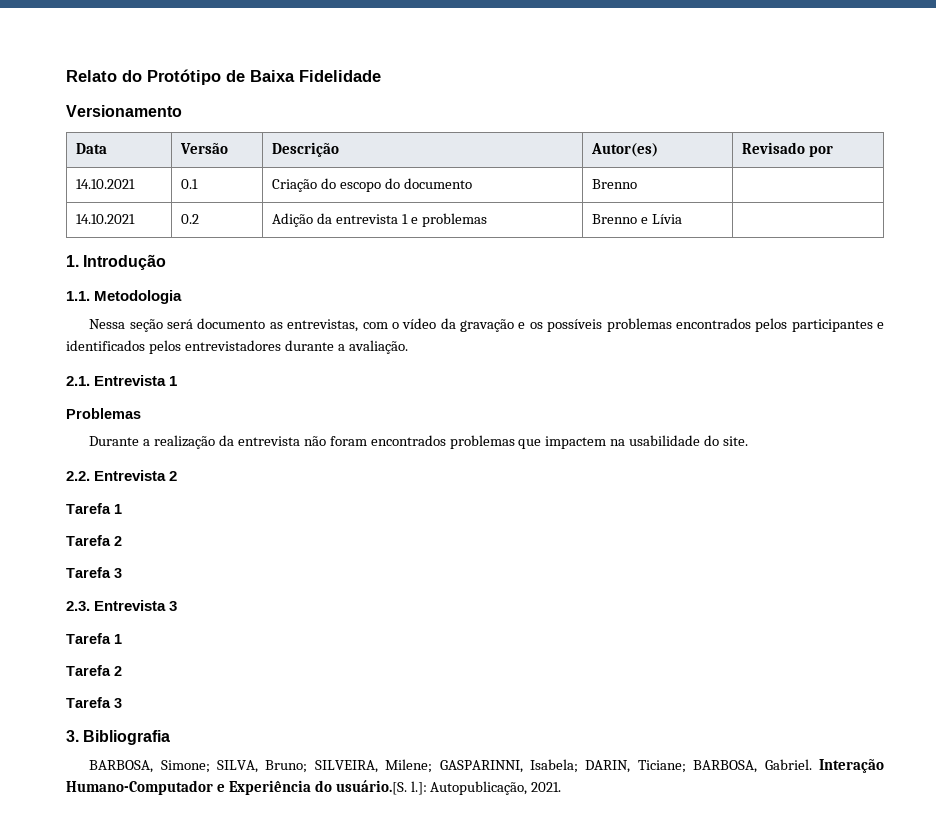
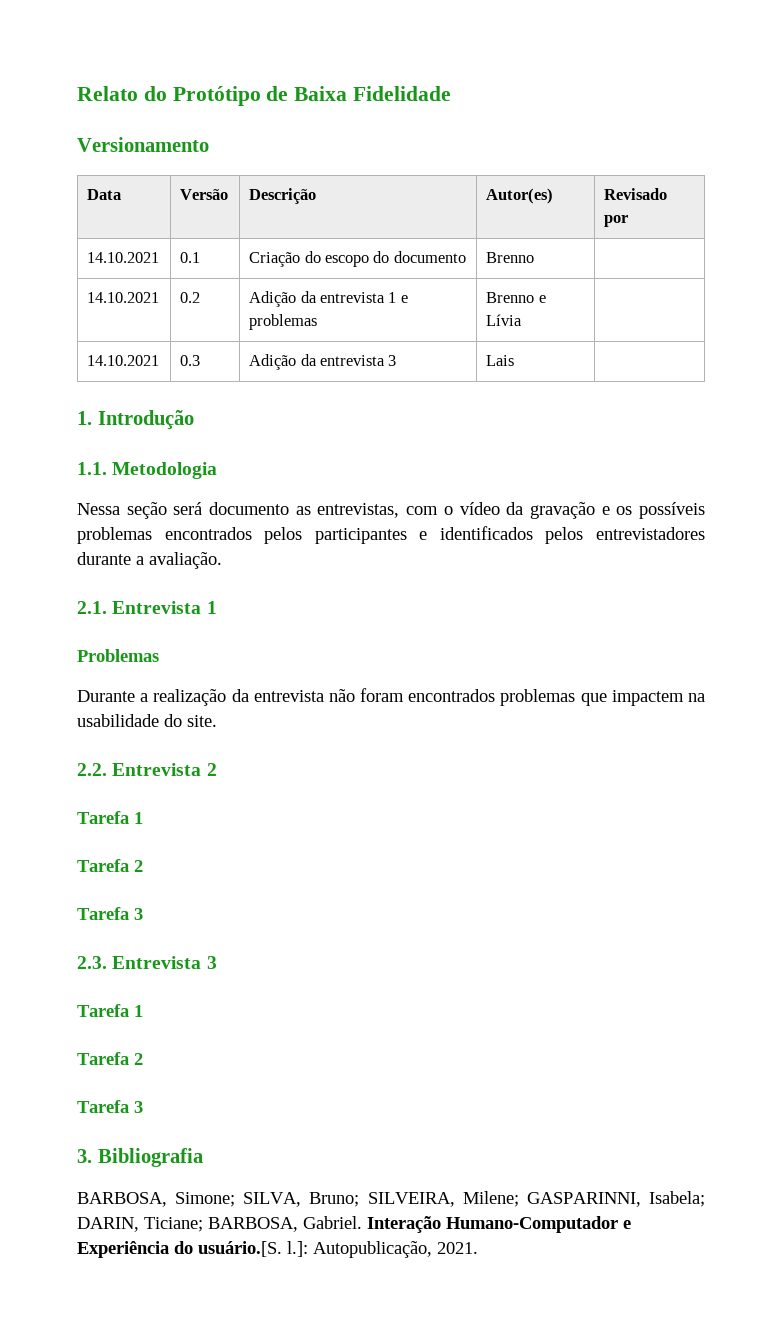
(683, 219) none -> [87,355,160,366] [180,355,201,366] [249,354,397,370] [486,355,515,366] // 14.10.2021 | 0.3 | Adição da entrevista 3 | Lais |

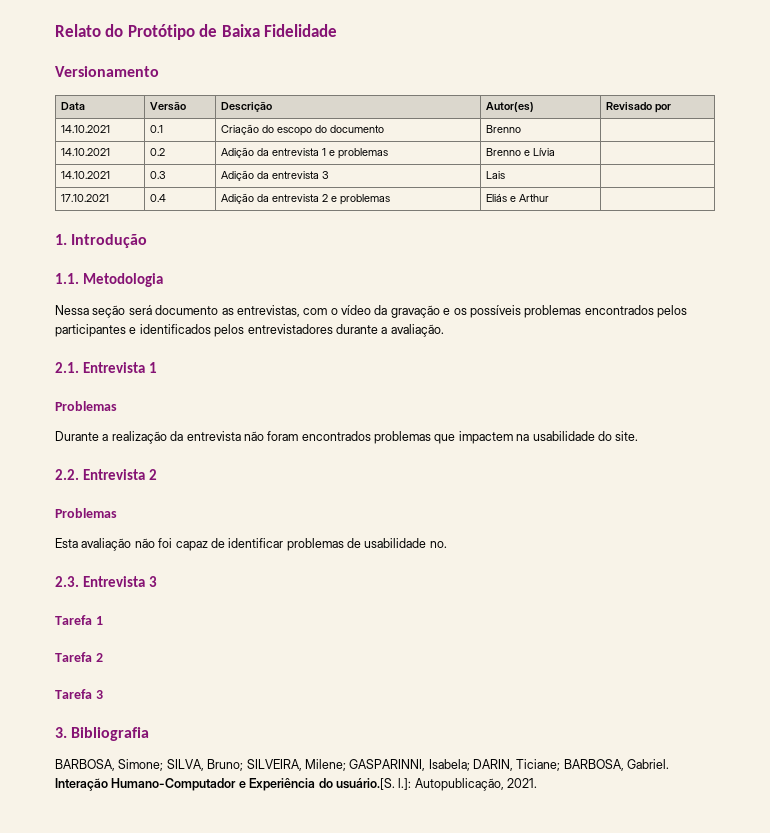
(515, 360) none -> [61,194,110,202] [150,194,167,202] [221,193,391,205] [486,194,550,202] // 17.10.2021 | 0.4 | Adição da entrevista 2 e problemas | Eliás e Arthur |
[77,811,143,824] [77,859,143,872] [77,907,143,920] Tarefa 1 // Tarefa 2 // Tarefa 3 -> [55,508,117,518] [55,538,447,551] Problemas // Esta avaliação não foi capaz de identificar problemas de usabilidade no.

